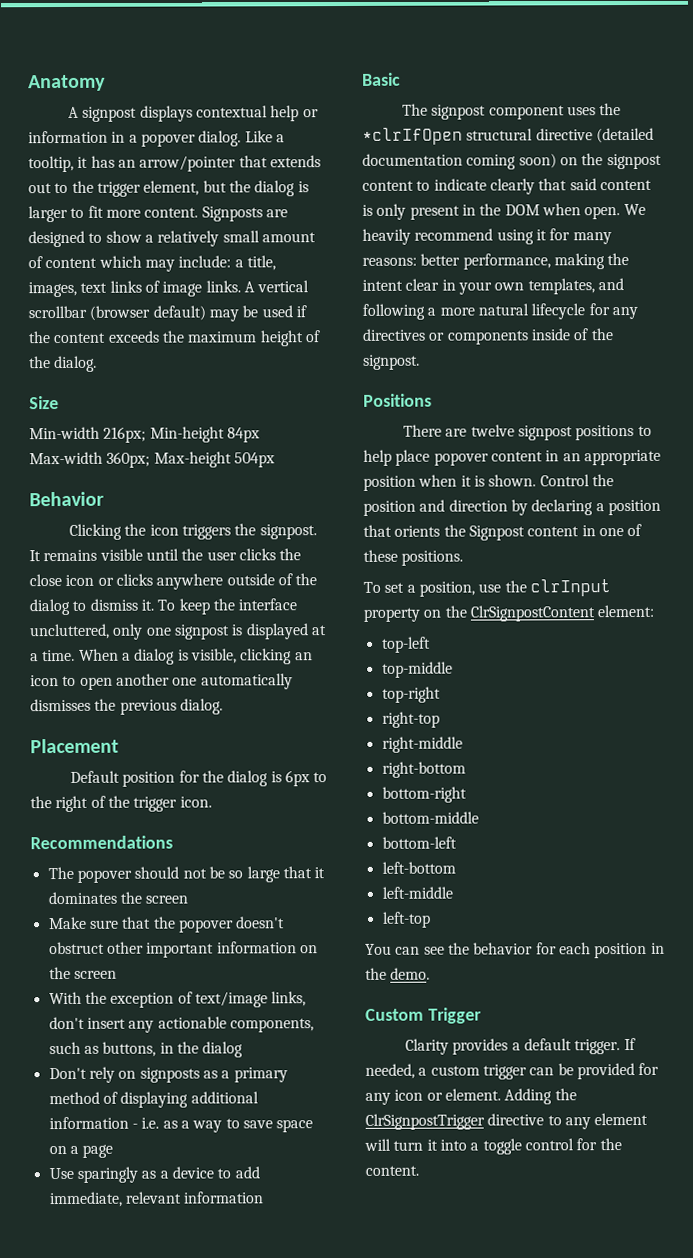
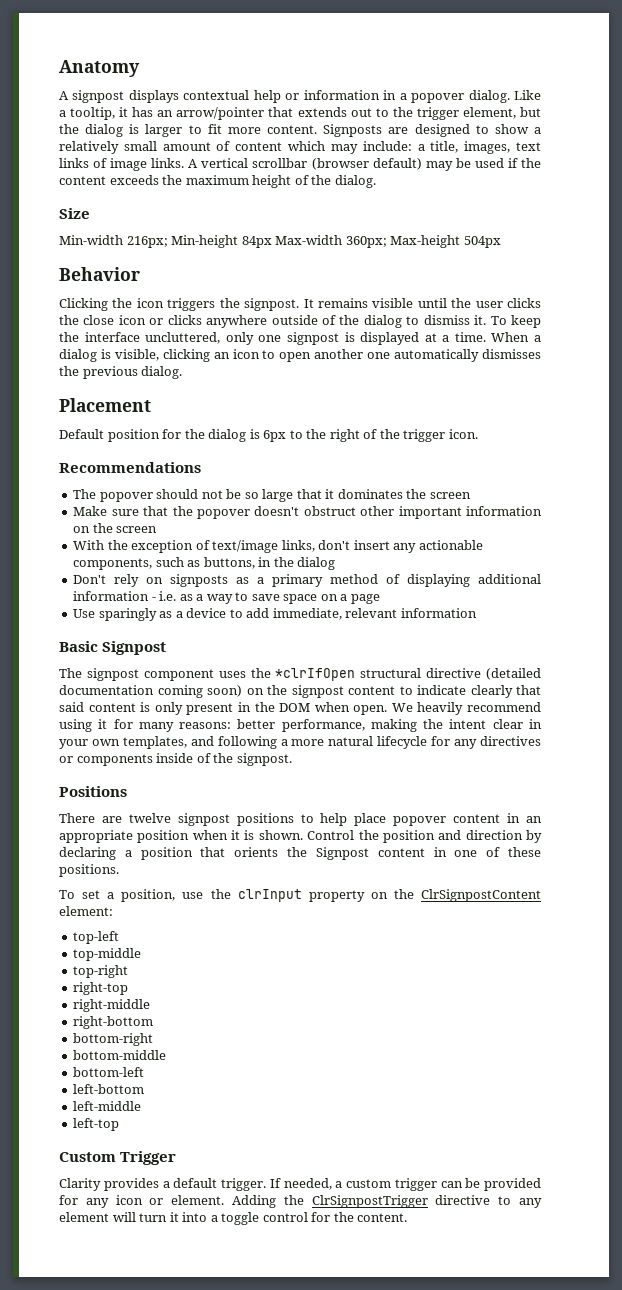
(401, 79) none -> [102,641,167,655] Signpost
[365,942,665,959] [365,967,431,980] // You can see the behavior for each position in the demo. -> (120, 1124) none

